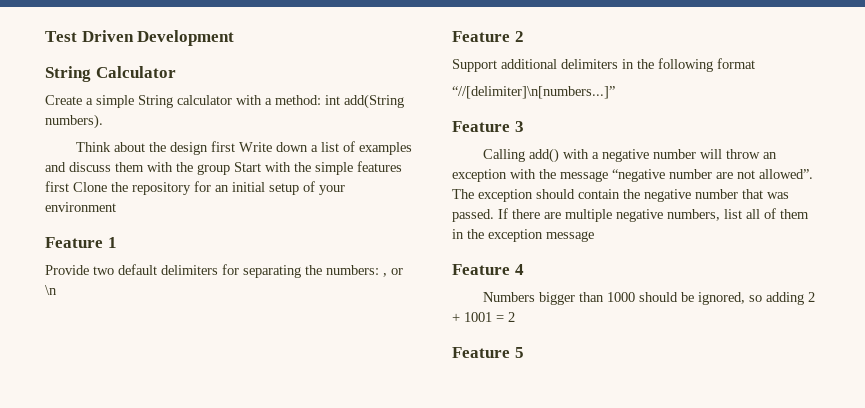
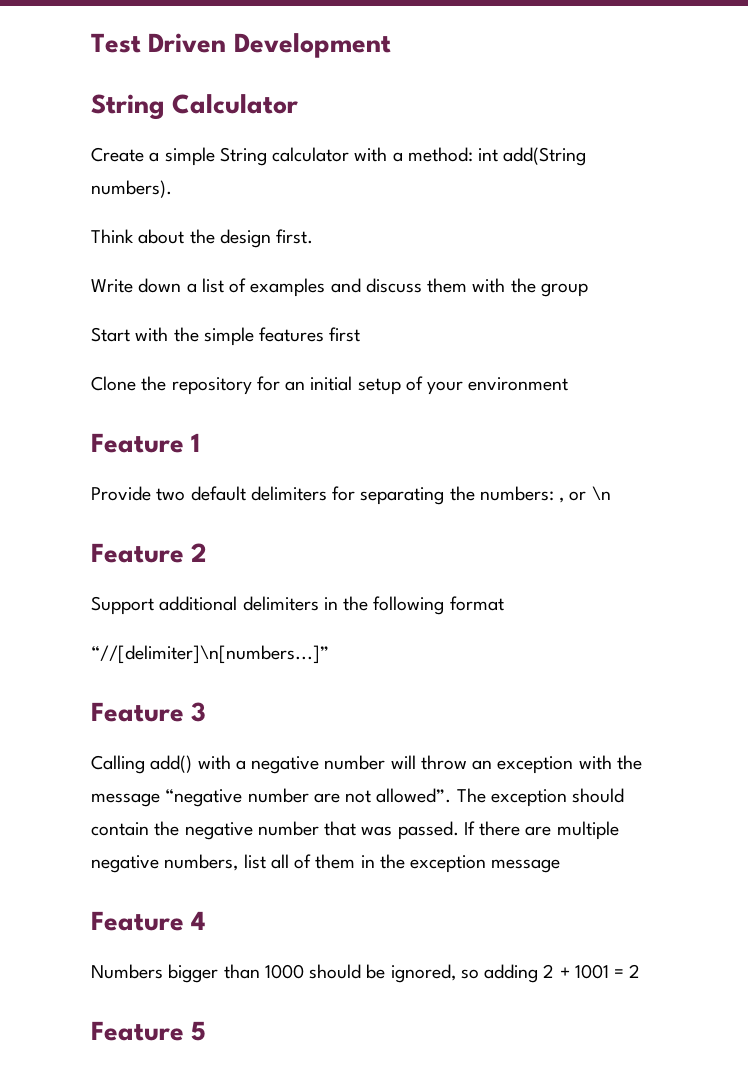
[211,141,236,152] first -> [276,229,314,244] first. //
(230, 169) none -> (588, 290) //
(69, 186) none -> (361, 334) //

